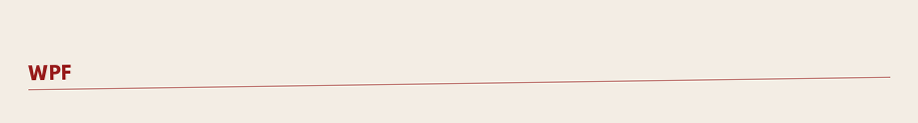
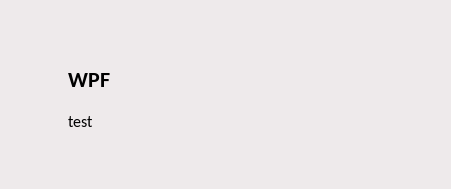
(73, 72) none -> [68,116,93,127] // test

